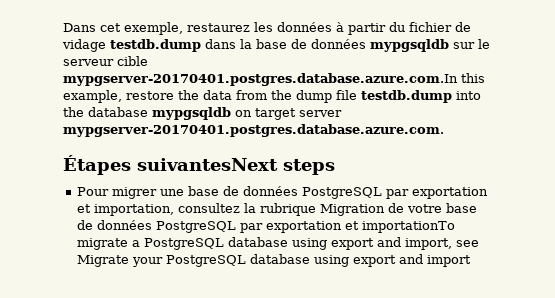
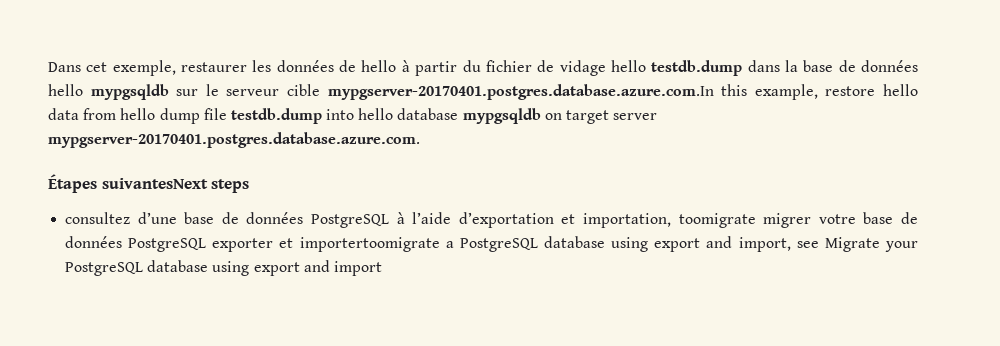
[187,23,250,32] restaurez -> [181,62,248,72] restaurer
(332, 27) none -> [339,60,397,72] de hello
(106, 45) none -> [610,60,646,72] hello
(366, 44) none -> [48,84,83,96] hello
[178,90,199,100] the -> [883,84,919,96] hello
[271,90,292,100] the -> [120,108,156,120] hello
[63,107,84,117] the -> [358,108,394,120] hello
[77,186,489,199] [77,203,405,216] Pour migrer une base de données PostgreSQL par exportation et importation, consultez la rubrique Migration de -> [65,212,812,228] consultez d’une base de données PostgreSQL à l’aide d’exportation et importation, toomigrate migrer
[240,221,456,233] [77,238,129,250] par exportation et importationTo migrate -> [212,237,440,252] exporter et importertoomigrate

